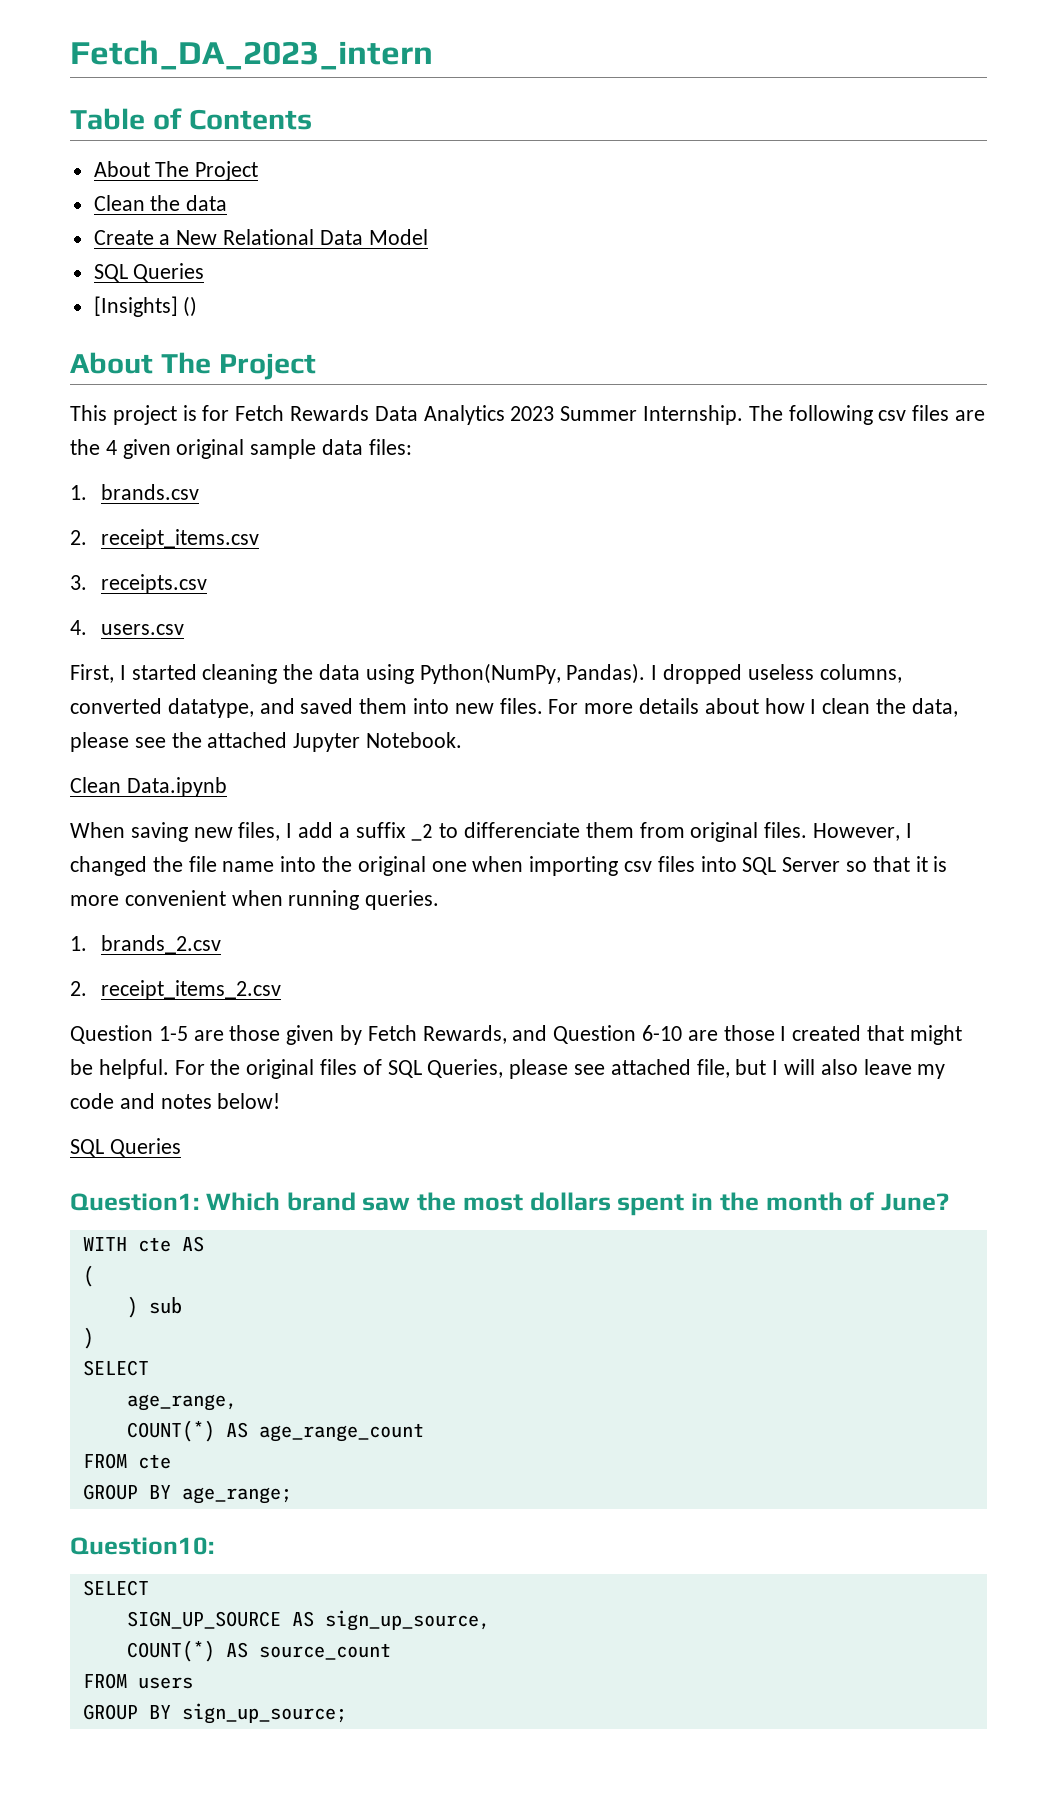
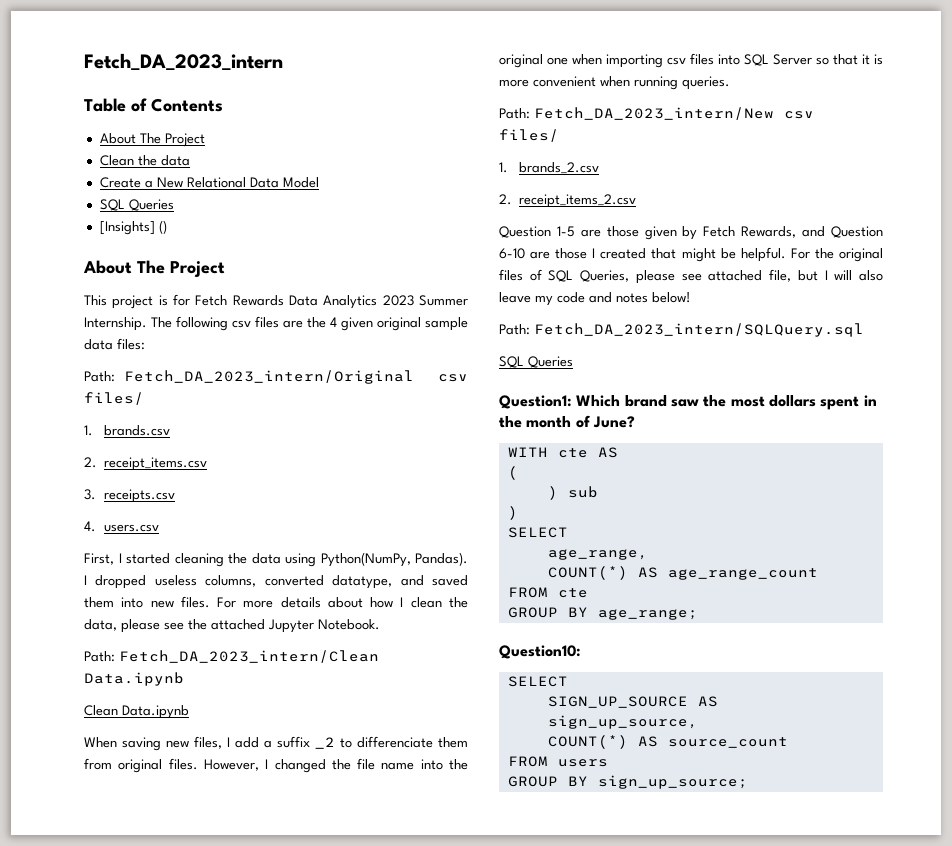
(412, 447) none -> [84,370,468,384] [84,392,144,405] // Path: Fetch_DA_2023_intern/Original csv files/
(463, 740) none -> [84,650,379,663] [84,672,184,686] // Path: Fetch_DA_2023_intern/Clean Data.ipynb
(440, 900) none -> [499,107,814,120] [499,129,559,142] // Path: Fetch_DA_2023_intern/New csv files/
(281, 1101) none -> [499,323,864,337] // Path: Fetch_DA_2023_intern/SQLQuery.sql

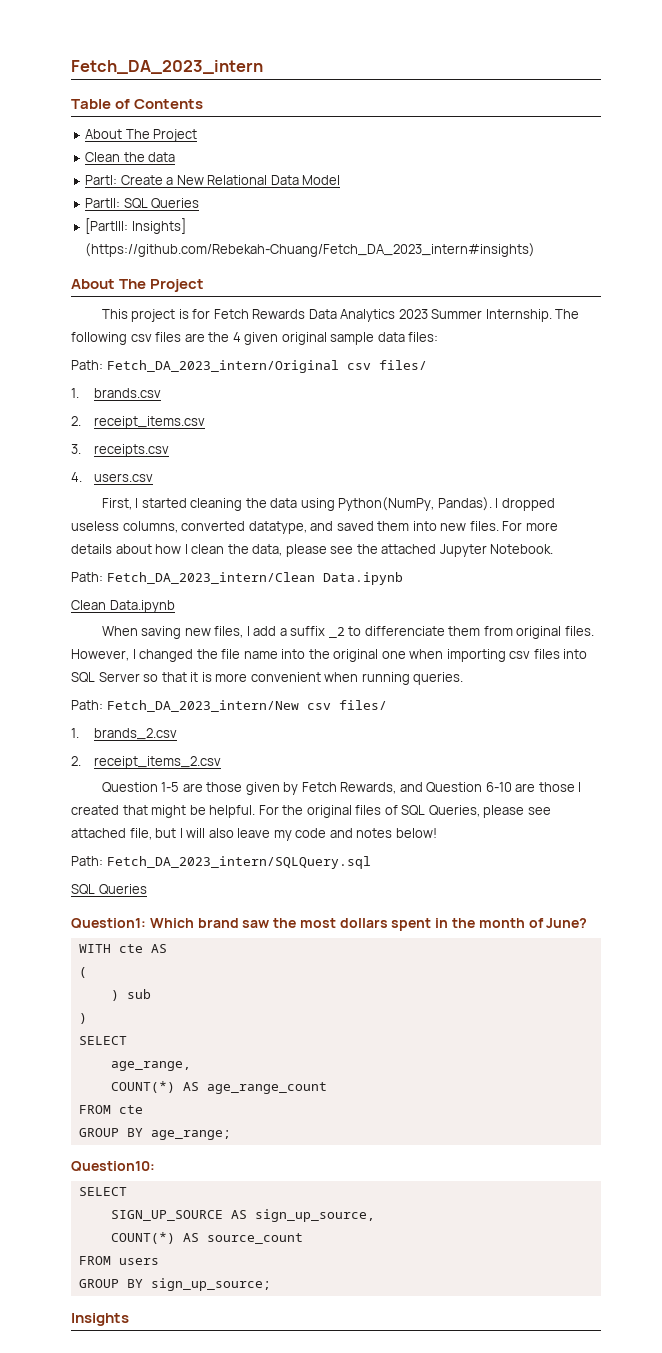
(190, 160) none -> [85,175,118,185] PartI:
[99,199,174,211] [99,220,167,235] SQL Queries // [Insights] () -> [85,198,200,209] [85,218,186,234] [85,243,536,257] PartII: SQL Queries // [PartIII: Insights] (https://github.com/Rebekah-Chuang/Fetch_DA_2023_intern#insights)
(748, 782) none -> [71,1313,129,1326] // Insights

